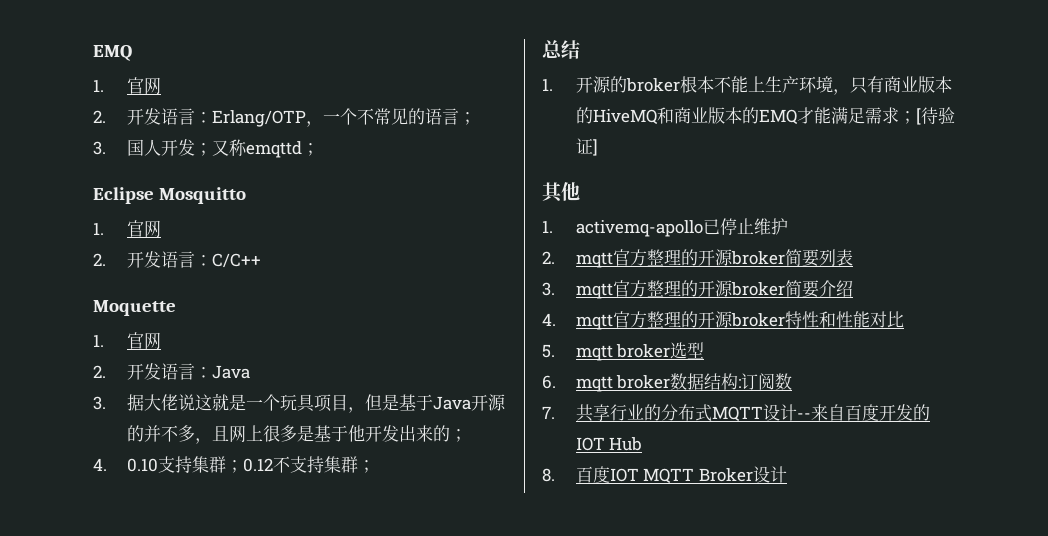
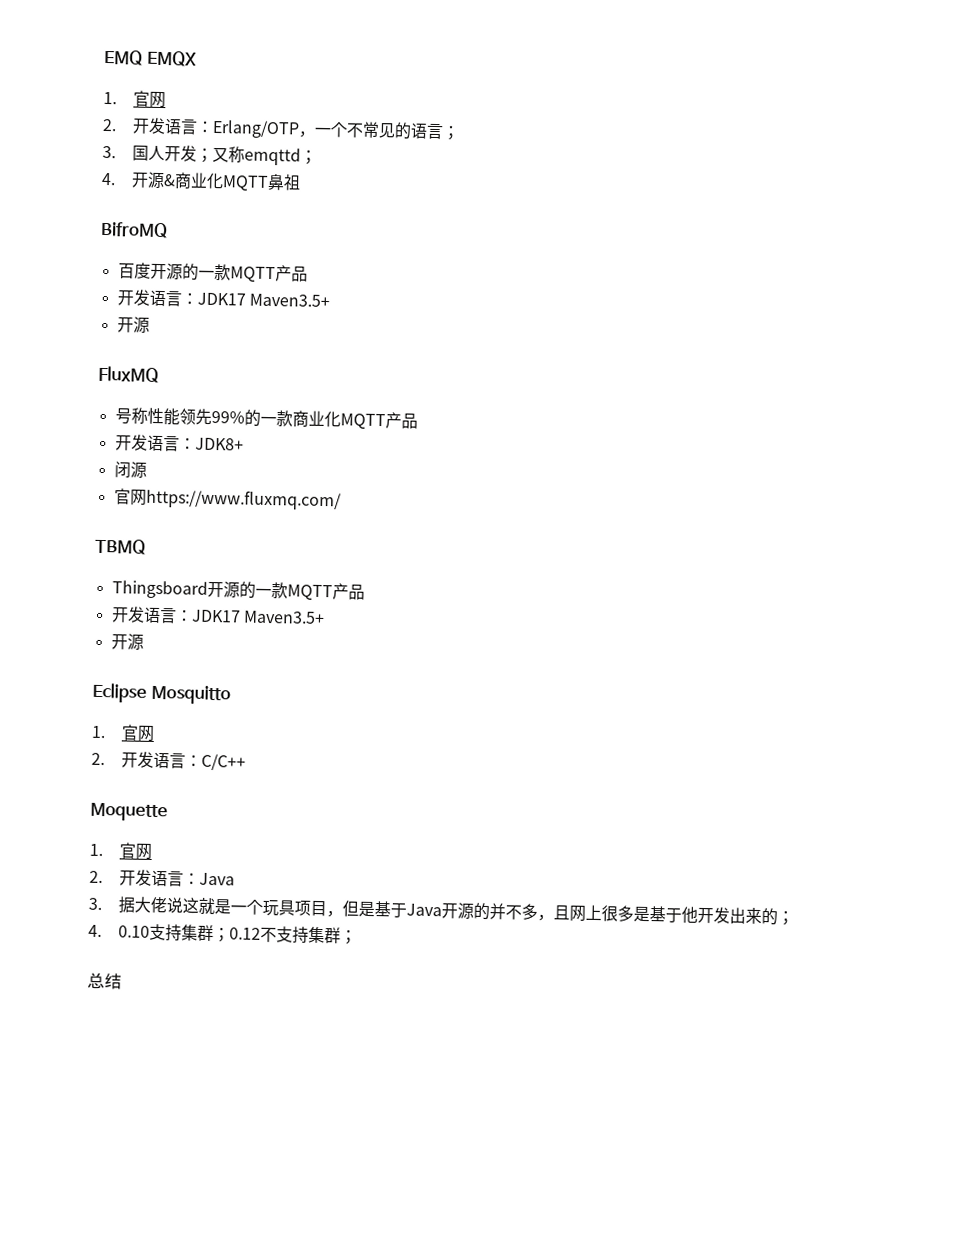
[93,45,132,61] EMQ -> [104,49,197,67] EMQ EMQX
(319, 149) none -> [101,171,302,191] [100,221,168,239] [117,262,308,283] [116,289,330,308] [116,316,150,334] [98,365,159,383] [114,407,418,430] [114,434,244,452] [113,461,147,479] [113,488,342,511] [95,538,146,555] [111,580,365,601] [110,606,325,625] [110,633,144,651] // 4.开源&商业化MQTT鼻祖 // BifroMQ // 百度开源的一款MQTT产品 // 开发语言：JDK17 Maven3.5+ // 开源 // FluxMQ // 号称性能领先99%的一款商业化MQTT产品 // 开发语言：JDK8+ // 闭源 // 官网https://www.fluxmq.com/ // TBMQ // Thingsboard开源的⼀款MQTT产品 // 开发语言：JDK17 Maven3.5+ // 开源
[542,76,952,95] [575,107,955,125] [575,138,598,156] [542,182,580,203] [542,218,788,237] [542,249,853,268] [542,280,853,299] [542,311,904,330] [542,342,705,361] [542,373,793,392] [542,404,930,422] [575,437,643,451] [542,466,787,484] // 1.开源的broker根本不能上生产环境，只有商业版本的HiveMQ和商业版本的EMQ才能满足需求；[待验证] // 其他 // 1. activemq-apollo已停止维护 // 2. mqtt官方整理的开源broker简要列表 // 3. mqtt官方整理的开源broker简要介绍 // 4. mqtt官方整理的开源broker特性和性能对比 // 5. mqtt broker选型 // 6. mqtt broker数据结构:订阅数 // 7.共享行业的分布式MQTT设计--来自百度开发的IOT Hub // 8.百度IOT MQTT Broker设计 -> (122, 981) none

